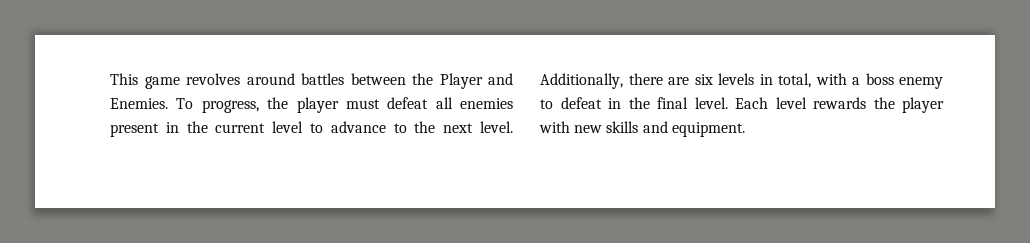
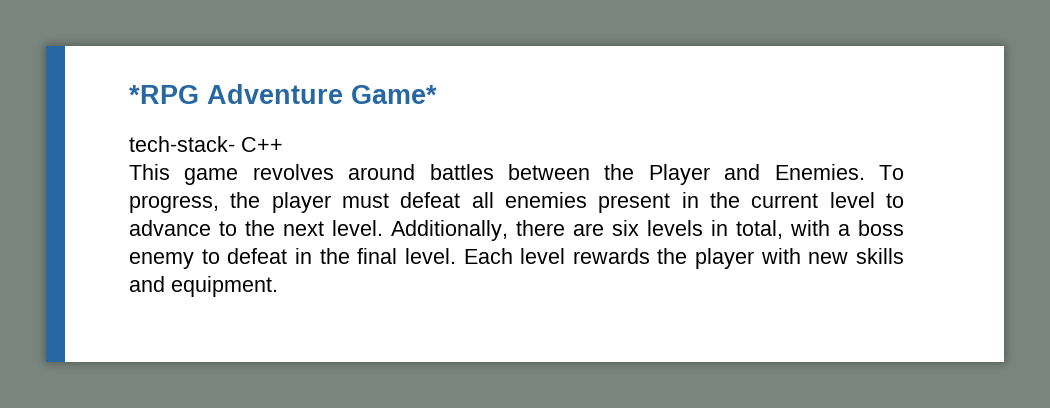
(110, 79) none -> [129,84,437,104] [129,136,283,152] *RPG Adventure Game* // tech-stack- C++ //

